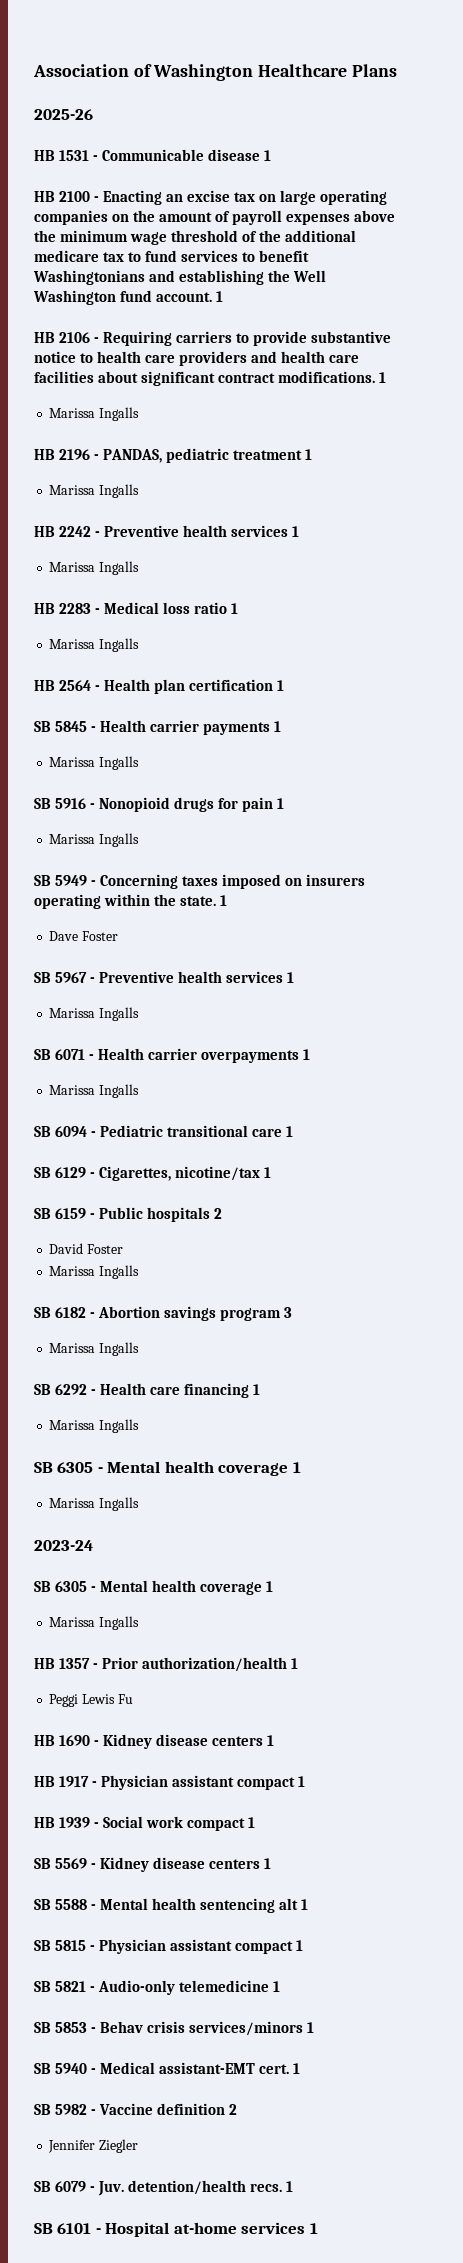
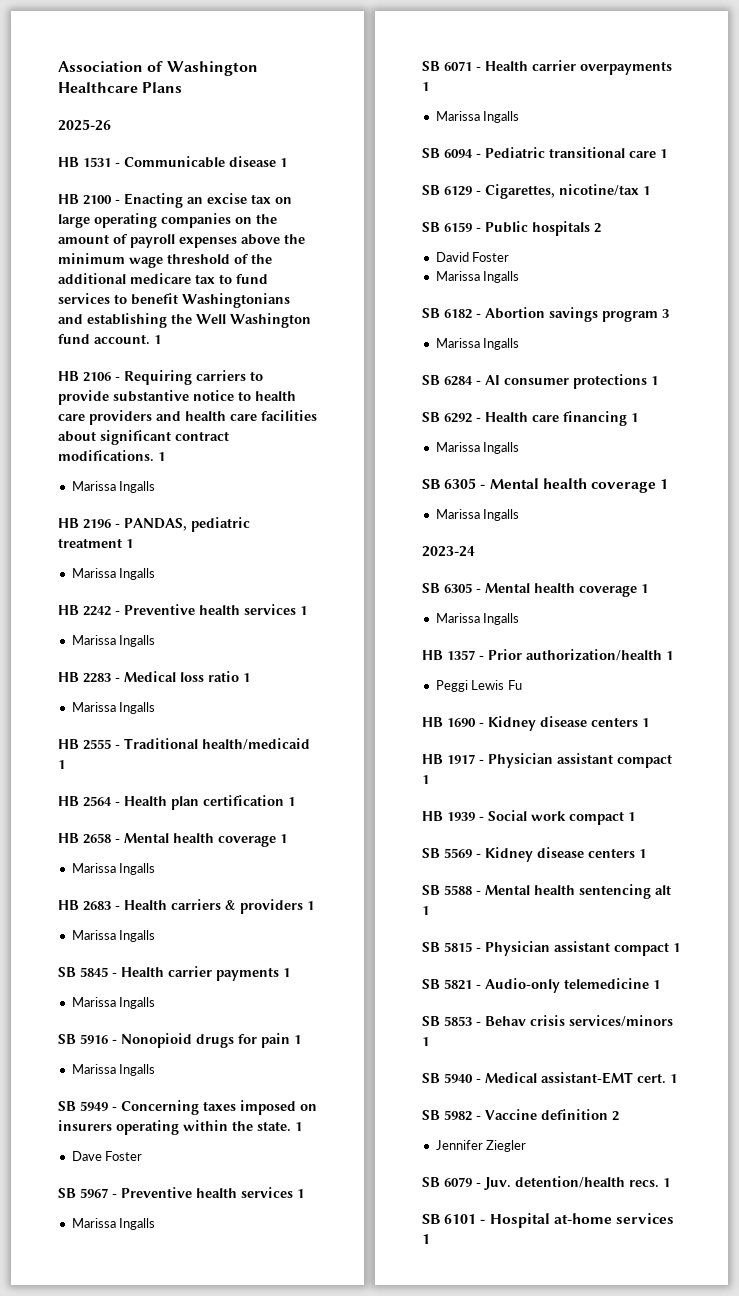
(140, 645) none -> [58,738,310,750] [58,760,65,769] // HB 2555 - Traditional health/medicaid 1
(285, 685) none -> [58,833,287,847] [71,863,156,875] [58,899,314,914] [71,930,156,942] // HB 2658 - Mental health coverage 1 // Marissa Ingalls // HB 2683 - Health carriers & providers 1 // Marissa Ingalls
(140, 1349) none -> [422,374,658,389] // SB 6284 - AI consumer protections 1

